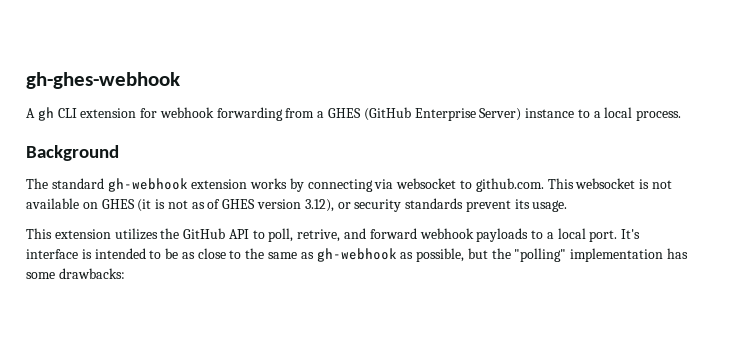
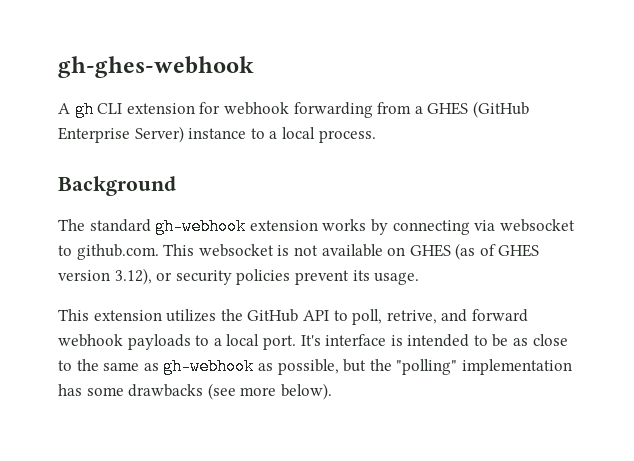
[137,199,205,212] (it is not as -> [455,243,476,260] (as
[405,198,464,209] standards -> [236,269,291,285] policies
[58,268,125,279] drawbacks: -> [128,383,332,400] drawbacks (see more below).

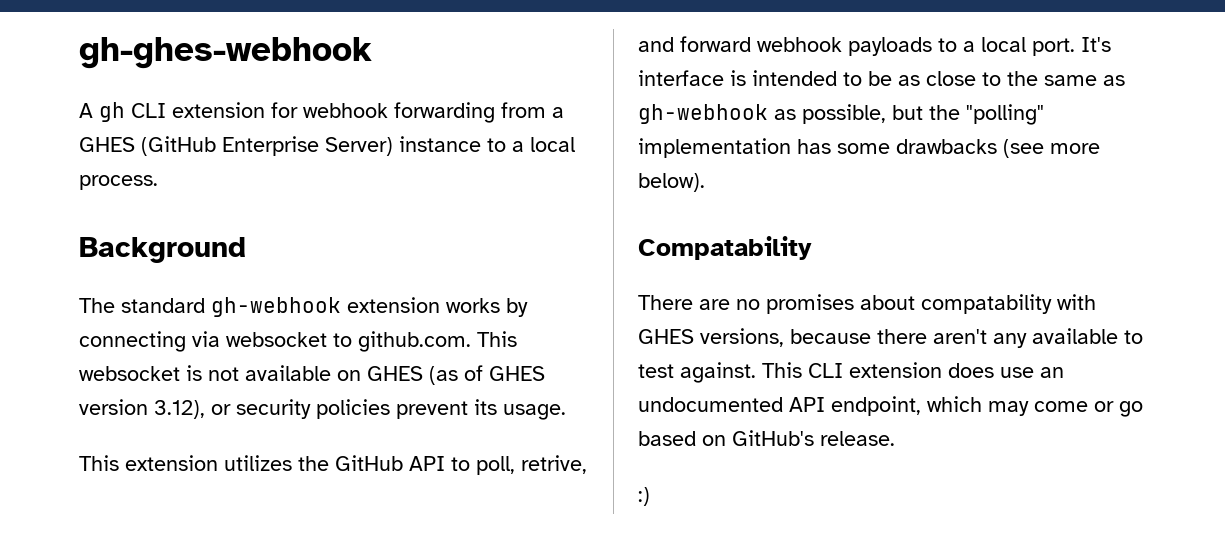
(332, 391) none -> [638,236,812,260] [638,294,1096,314] [638,328,1143,348] [638,362,1064,383] [638,396,1143,417] [638,430,895,446] [638,487,650,506] // Compatability // There are no promises about compatability with GHES versions, because there aren't any available to test against. This CLI extension does use an undocumented API endpoint, which may come or go based on GitHub's release. // :)

